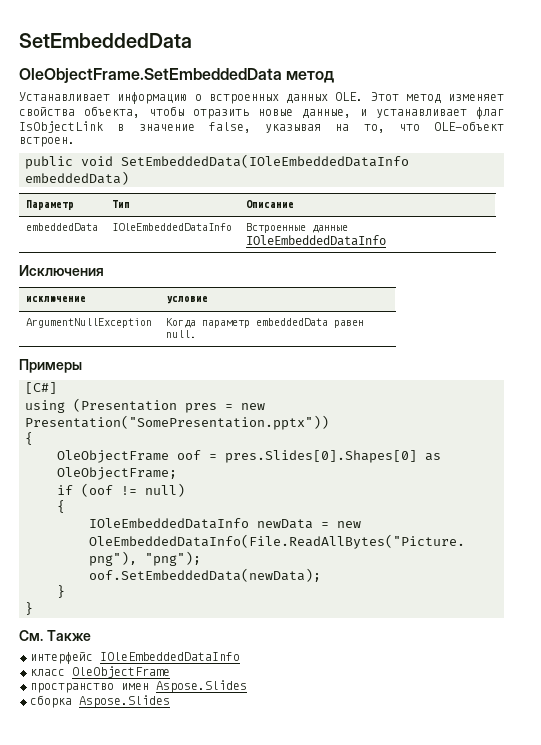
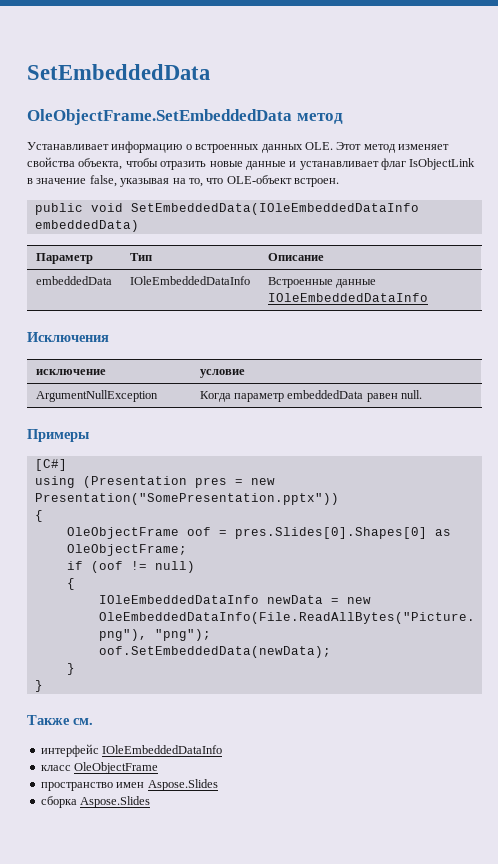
[302,109,351,119] данные, -> [245,161,286,170] данные
[19,630,43,641] См. -> (43, 686) none
(91, 635) none -> [73,718,93,725] см.

